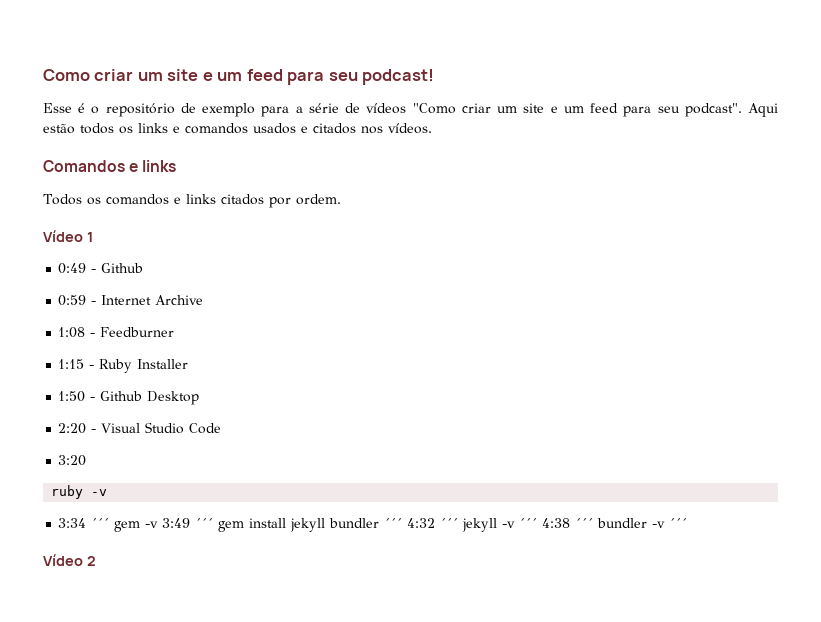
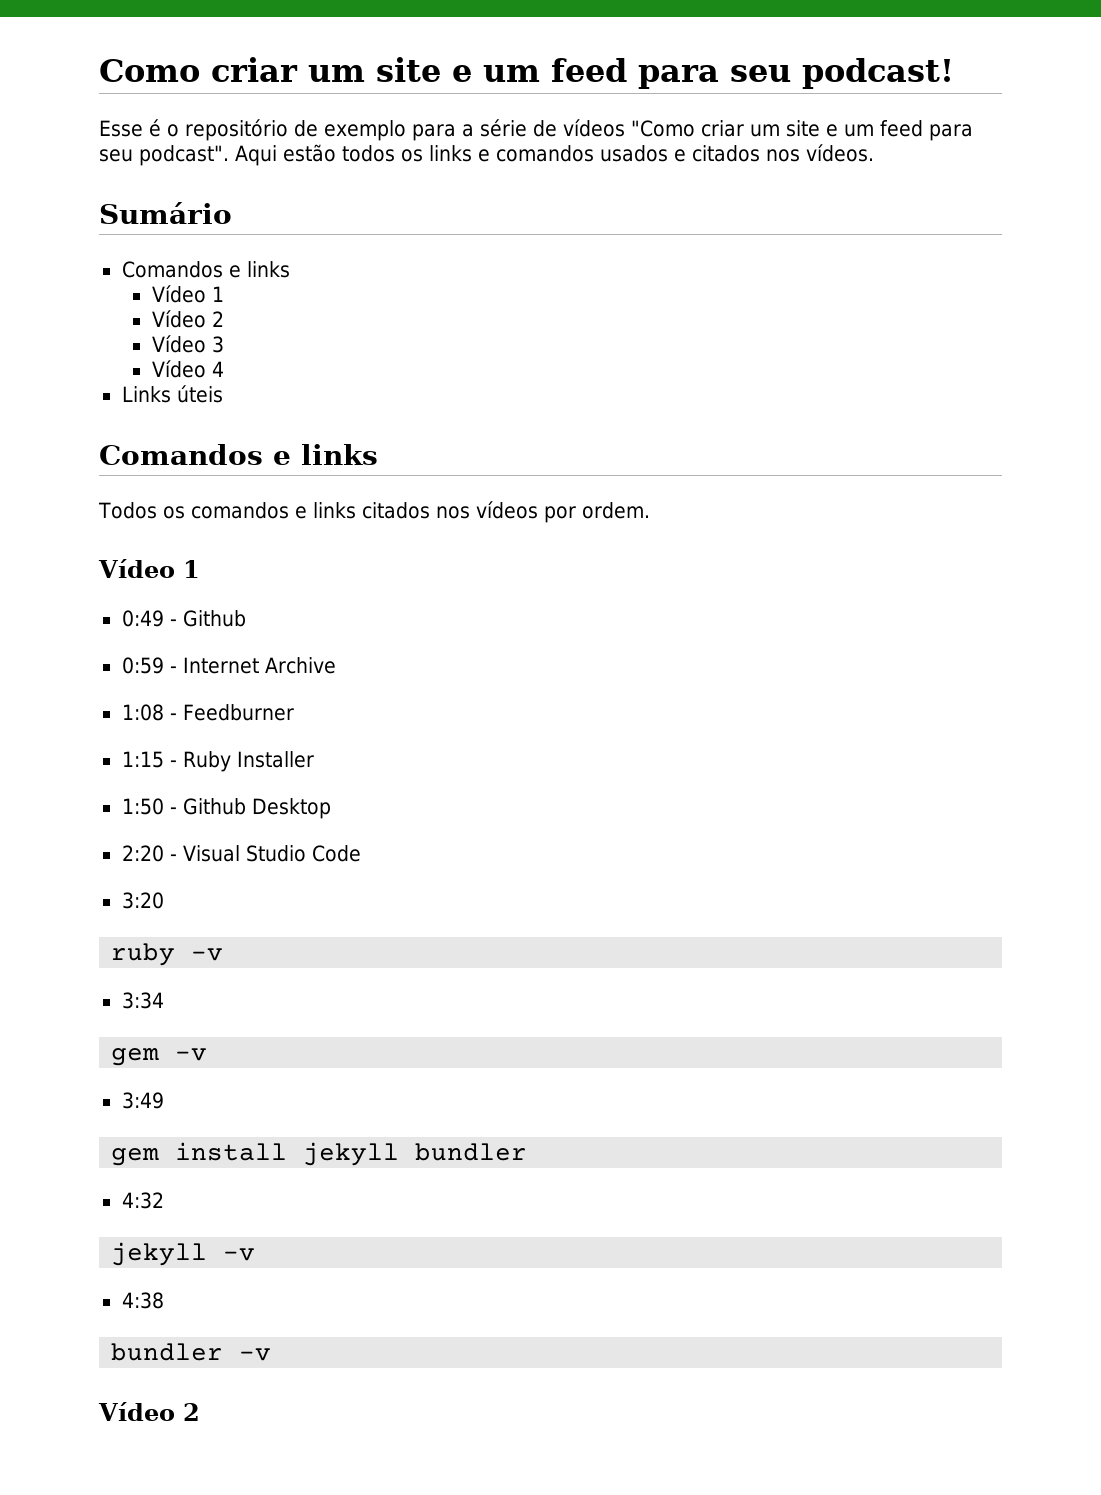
(432, 128) none -> [99,202,232,224] [121,261,290,278] [151,285,224,303] [151,310,224,328] [151,335,224,353] [151,360,224,378] [121,385,223,403] // Sumário // Comandos e links // Vídeo 1 // Vídeo 2 // Vídeo 3 // Vídeo 4 // Links úteis
(264, 199) none -> [435,501,538,519] nos vídeos
[91,518,110,528] ´´´ -> (164, 1000) //
(159, 524) none -> (208, 1054) //
[195,518,214,528] ´´´ -> (164, 1100) //
[384,518,403,528] ´´´ -> (528, 1152) //
[440,518,459,528] ´´´ -> (164, 1200) //
[519,518,538,528] ´´´ -> (256, 1254) //
[575,518,594,528] ´´´ -> (164, 1300) //
[669,518,688,528] ´´´ -> (272, 1354) none

